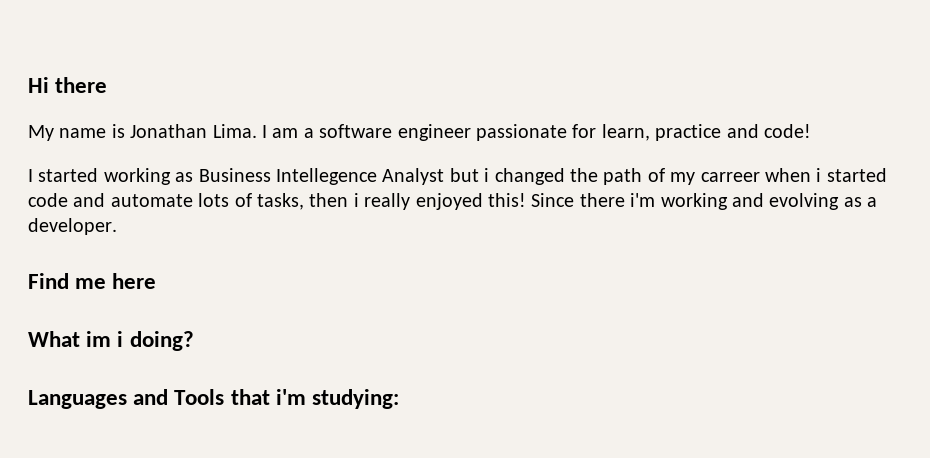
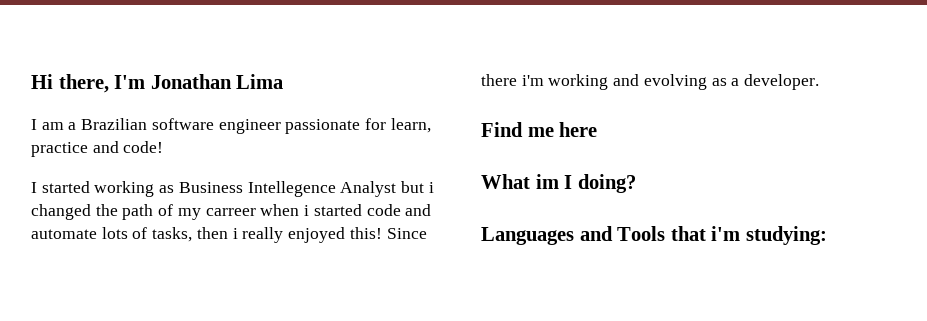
[55,77,108,93] [28,124,257,141] there // My name is Jonathan Lima. -> [58,74,284,93] there, I'm Jonathan Lima //
(314, 133) none -> [81,118,148,130] Brazilian
[117,331,124,347] i -> [564,175,573,189] I

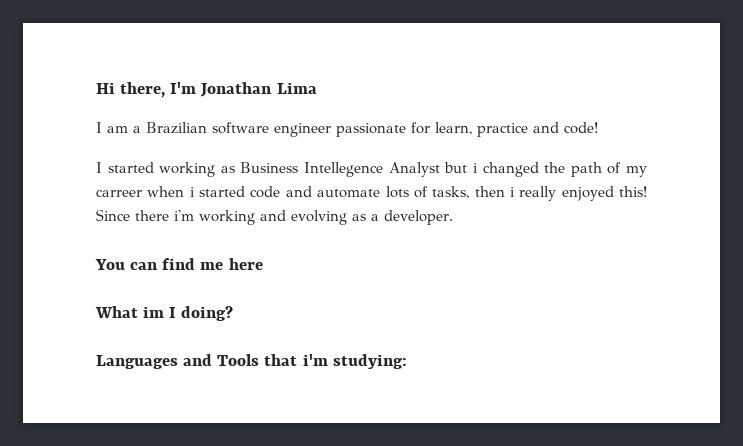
[481,122,523,137] Find -> [95,258,196,270] You can find

